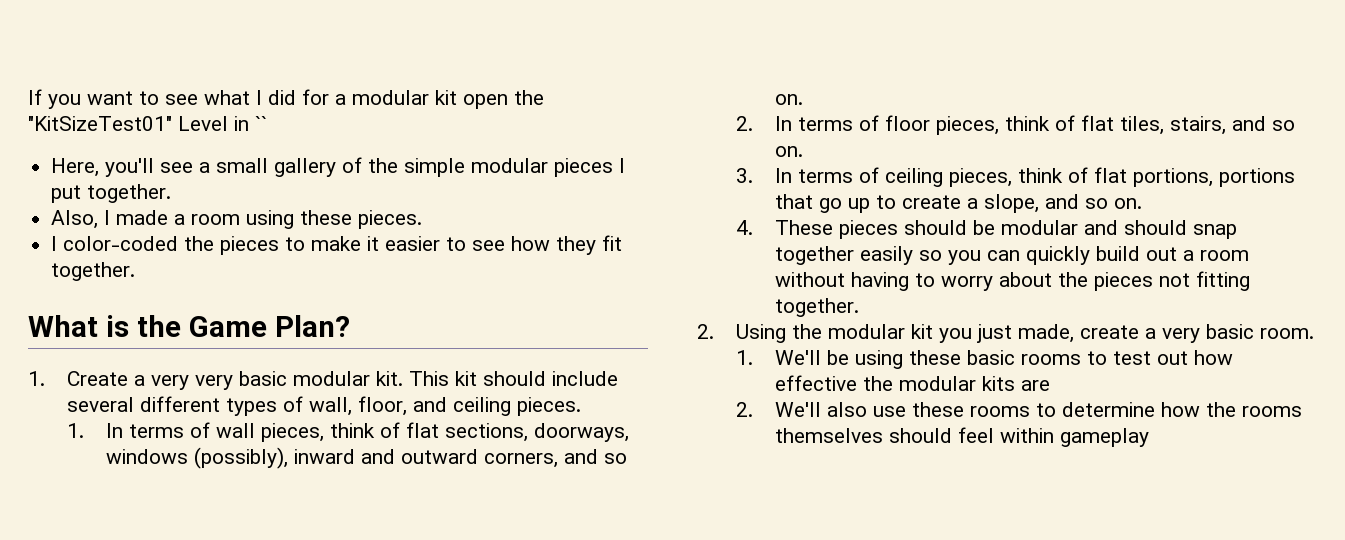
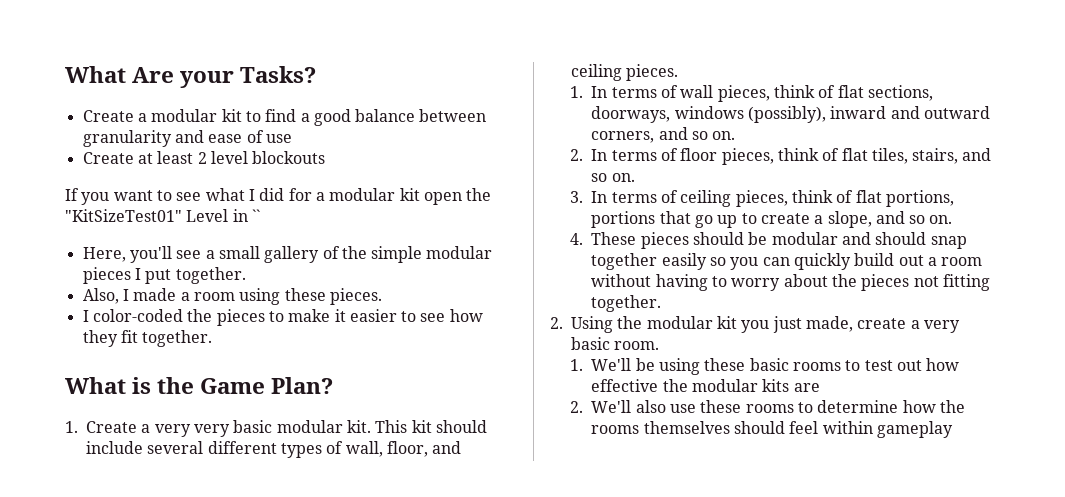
(28, 97) none -> [65,66,317,88] [82,109,487,126] [82,130,292,147] [82,151,326,164] What Are your Tasks? // Create a modular kit to find a good balance between granularity and ease of use // Create at least 2 level blockouts //

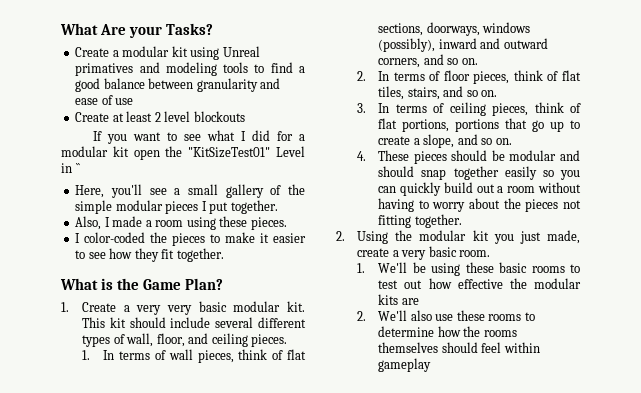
(242, 115) none -> [190,46,260,60] [75,62,249,76] using Unreal primatives and modeling tools

